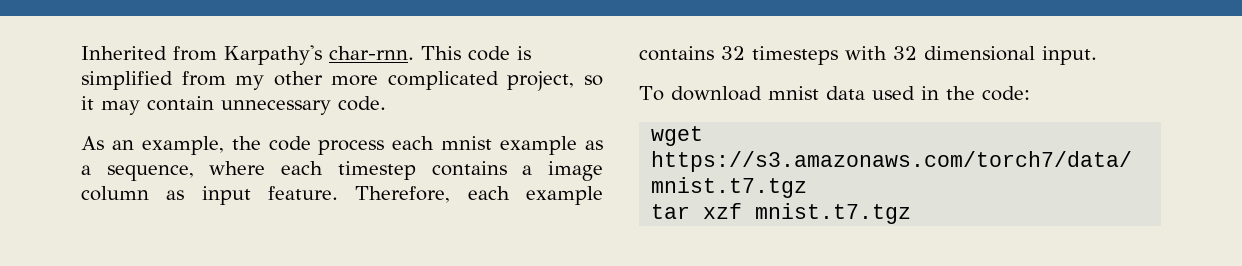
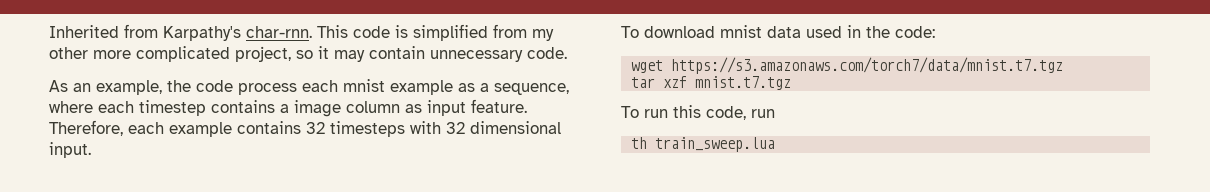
(912, 213) none -> [621,105,775,120] [631,137,776,152] // To run this code, run // th train_sweep.lua

